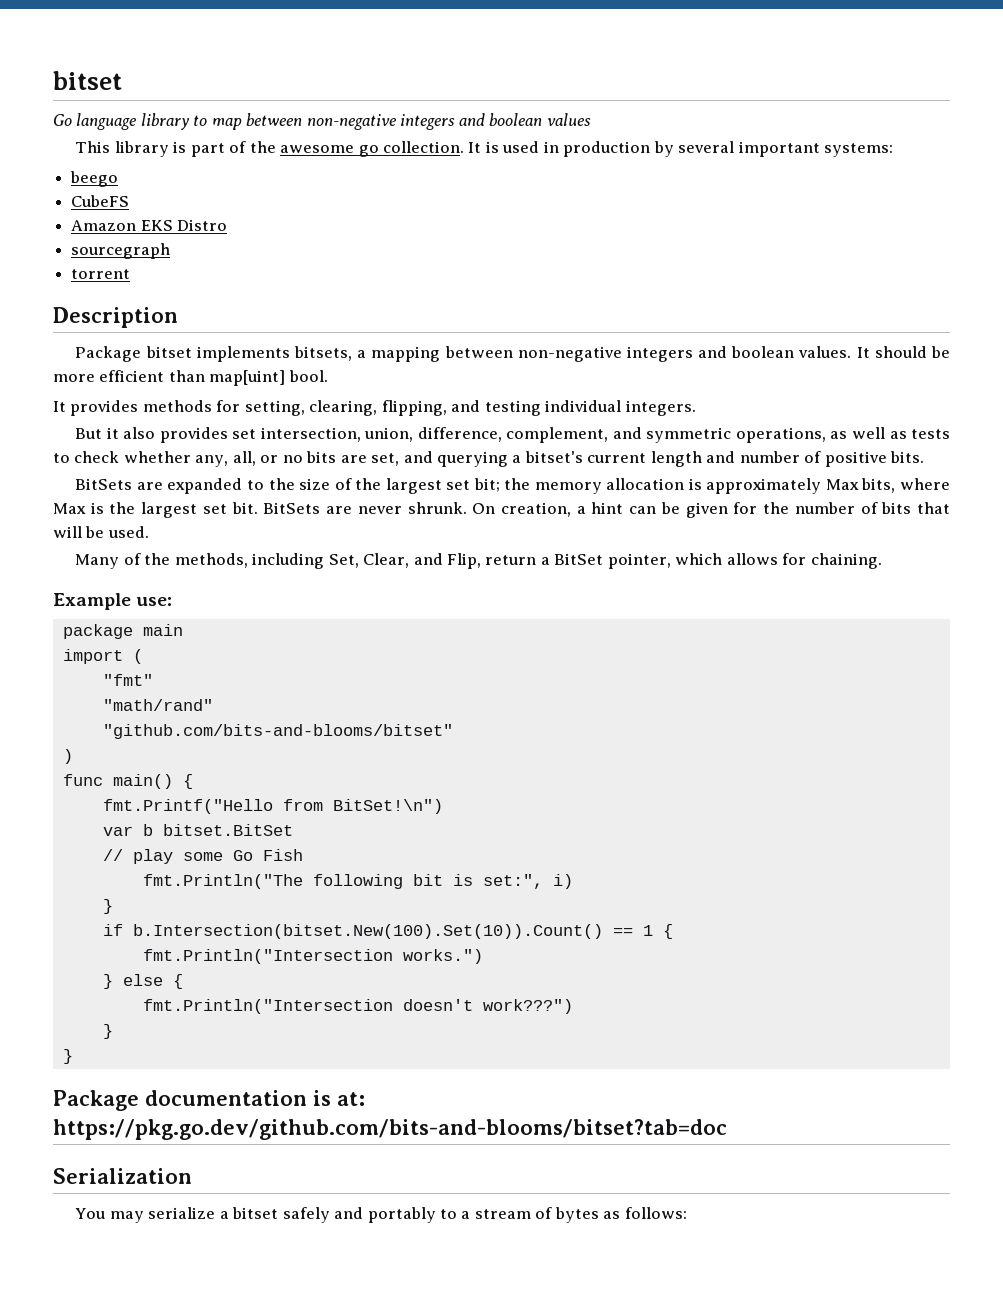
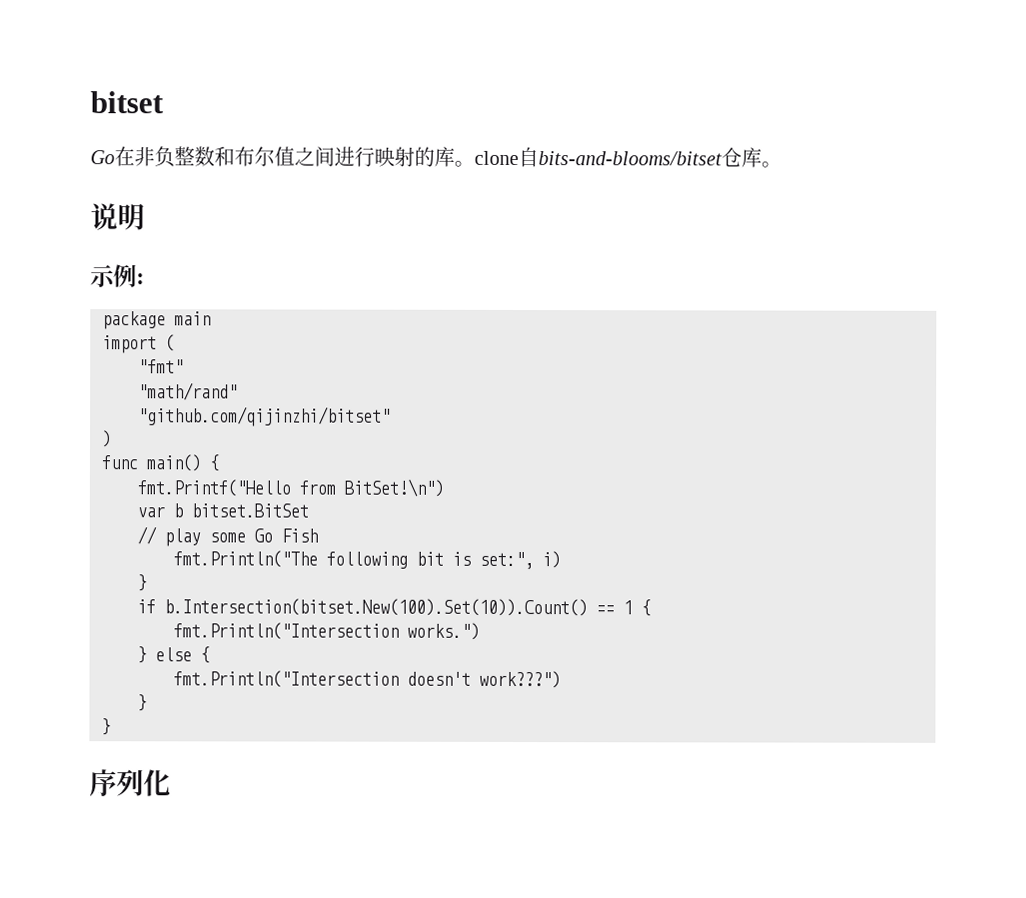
[76,113,591,130] [75,141,894,157] [70,171,119,187] [71,195,130,207] [71,219,228,231] [71,243,171,259] [71,269,131,279] [53,307,178,328] [75,346,950,362] [53,370,328,386] [53,400,696,416] [75,427,951,443] [53,451,925,467] [75,478,951,494] [53,502,951,518] [53,526,149,538] [75,553,882,569] [53,593,173,610] language library to map between non-negative integers and boolean values // This library is part of the awesome go collection. It is used in production by several important systems: // beego // CubeFS // Amazon EKS Distro // sourcegraph // torrent // Description // Package bitset implements bitsets, a mapping between non-negative integers and boolean values. It should be more efficient than map[uint] bool. // It provides methods for setting, clearing, flipping, and testing individual integers. // But it also provides set intersection, union, difference, complement, and symmetric operations, as well as tests to check whether any, all, or no bits are set, and querying a bitset's current length and number of positive bits. // BitSets are expanded to the size of the largest set bit; the memory allocation is approximately Max bits, where Max is the largest set bit. BitSets are never shrunk. On creation, a hint can be given for the number of bits that will be used. // Many of the methods, including Set, Clear, and Flip, return a BitSet pointer, which allows for chaining. // Example use: -> [114,146,782,168] [90,203,145,231] [90,264,145,288] 在非负整数和布尔值之间进行映射的库。clone自bits-and-blooms/bitset仓库。 // 说明 // 示例:
[102,724,453,739] "github.com/bits-and-blooms/bitset" -> [138,406,391,427] "github.com/qijinzhi/bitset"
[53,1090,365,1111] [53,1119,727,1140] [53,1168,192,1184] [75,1207,687,1223] Package documentation is at: https://pkg.go.dev/github.com/bits-and-blooms/bitset?tab=doc // Serialization // You may serialize a bitset safely and portably to a stream of bytes as follows: -> [89,769,171,797] 序列化

